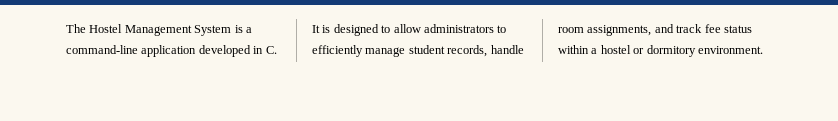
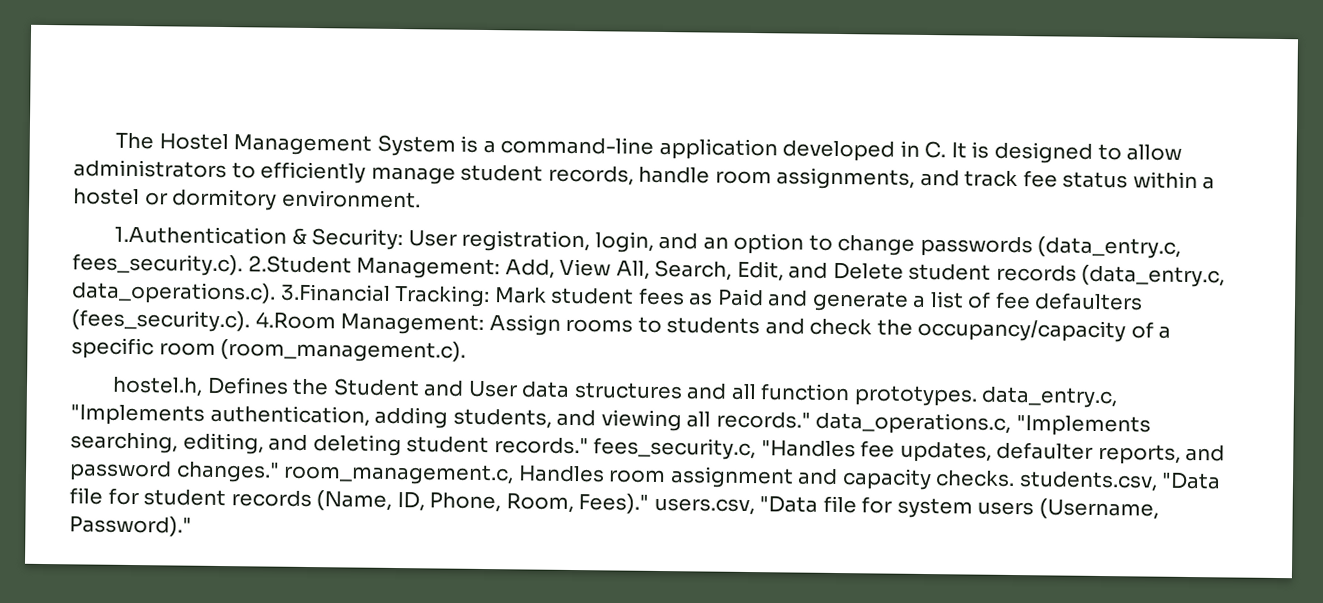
(763, 50) none -> [114,225,1182,259] [72,253,1226,288] [71,281,1144,312] [71,309,1172,343] [71,337,467,363] [112,376,1119,409] [70,404,1151,437] [70,431,1226,465] [69,460,1222,492] [69,487,1160,520] [69,515,192,537] // 1.Authentication & Security: User registration, login, and an option to change passwords (data_entry.c, fees_security.c). 2.Student Management: Add, View All, Search, Edit, and Delete student records (data_entry.c, data_operations.c). 3.Financial Tracking: Mark student fees as Paid and generate a list of fee defaulters (fees_security.c). 4.Room Management: Assign rooms to students and check the occupancy/capacity of a specific room (room_management.c). // hostel.h, Defines the Student and User data structures and all function prototypes. data_entry.c, "Implements authentication, adding students, and viewing all records." data_operations.c, "Implements searching, editing, and deleting student records." fees_security.c, "Handles fee updates, defaulter reports, and password changes." room_management.c, Handles room assignment and capacity checks. students.csv, "Data file for student records (Name, ID, Phone, Room, Fees)." users.csv, "Data file for system users (Username, Password)."

